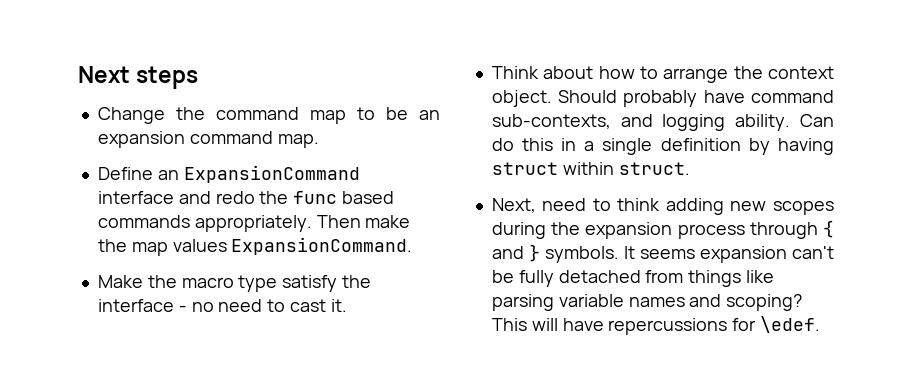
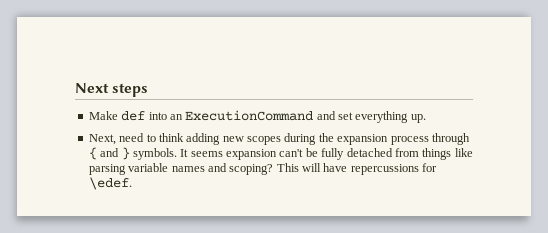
[97,107,441,124] [97,131,319,148] [97,165,360,183] [97,191,395,204] [97,215,411,232] [97,237,413,256] [97,275,372,292] [97,299,347,312] [491,66,834,83] [491,90,834,107] [491,114,834,131] [491,138,834,155] [491,162,690,175] Change the command map to be an expansion command map. // Define an ExpansionCommand interface and redo the func based commands appropriately. Then make the map values ExpansionCommand. // Make the macro type satisfy the interface - no need to cast it. // Think about how to arrange the context object. Should probably have command sub-contexts, and logging ability. Can do this in a single definition by having struct within struct. -> [88,110,426,123] Make def into an ExecutionCommand and set everything up.

